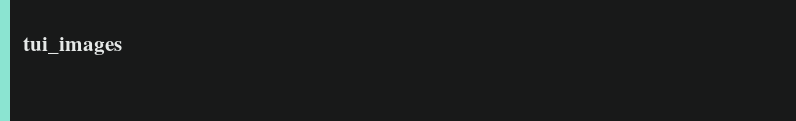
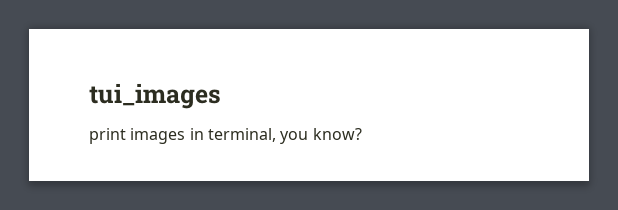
(122, 46) none -> [89,128,362,144] // print images in terminal, you know?

